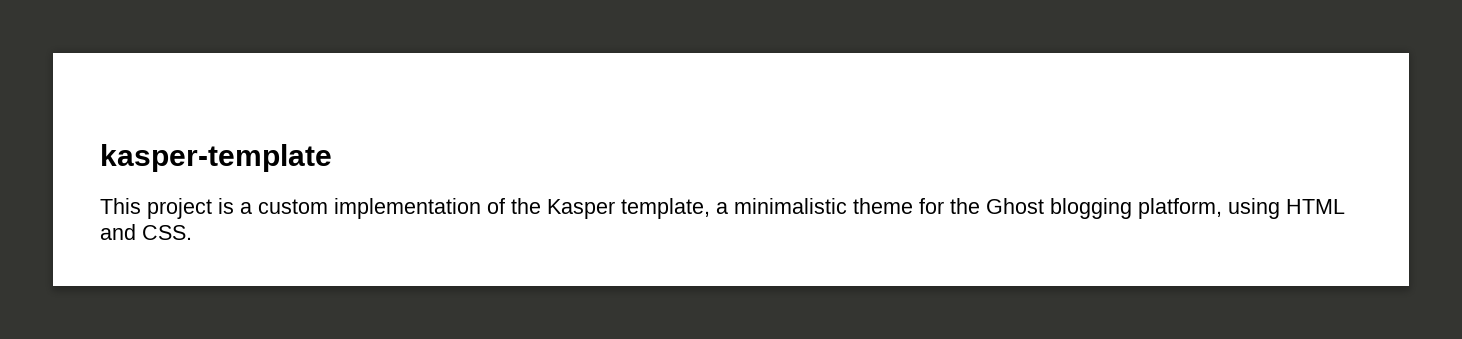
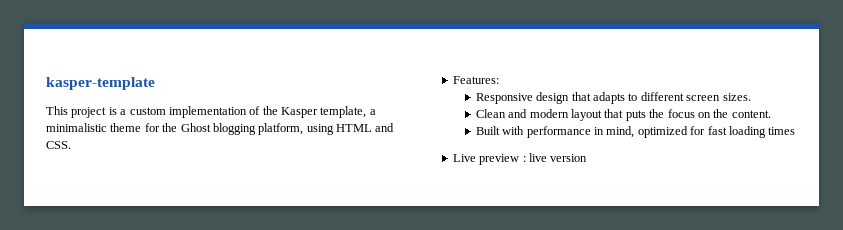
(192, 232) none -> [452,76,499,84] [475,92,751,104] [475,109,771,121] [475,126,796,138] [452,153,588,165] // Features: // Responsive design that adapts to different screen sizes. // Clean and modern layout that puts the focus on the content. // Built with performance in mind, optimized for fast loading times // Live preview : live version

